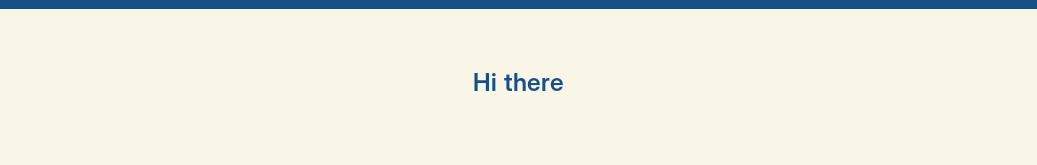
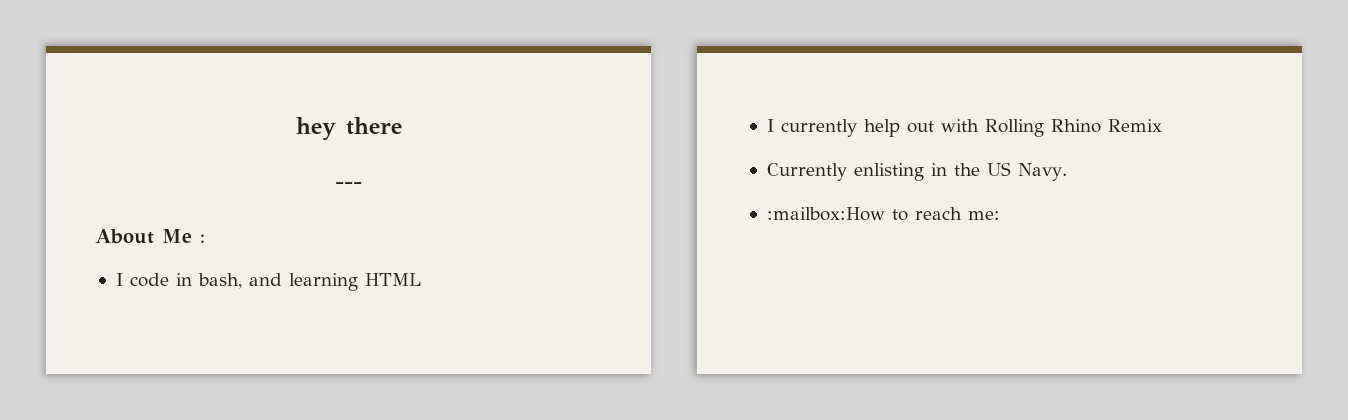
[473,73,498,91] Hi -> [295,117,336,141] hey
(564, 82) none -> [335,182,362,190] [95,229,205,244] [115,273,421,291] [766,119,1162,137] [766,162,1067,181] [766,207,1000,221] // --- // About Me : // I code in bash, and learning HTML // I currently help out with Rolling Rhino Remix // Currently enlisting in the US Navy. // :mailbox:How to reach me:

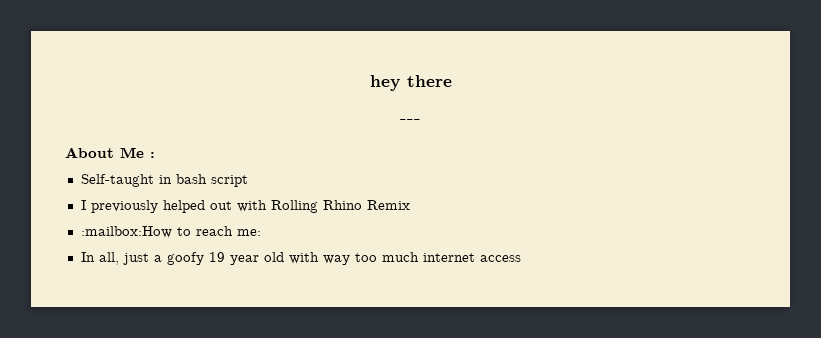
[115,273,421,291] [766,119,900,137] I code in bash, and learning HTML // I currently help -> [80,174,248,187] [80,200,205,213] Self-taught in bash script // I previously helped
[766,162,1067,181] [766,207,1000,221] Currently enlisting in the US Navy. // :mailbox:How to reach me: -> [80,226,261,238] [80,252,521,265] :mailbox:How to reach me: // In all, just a goofy 19 year old with way too much internet access

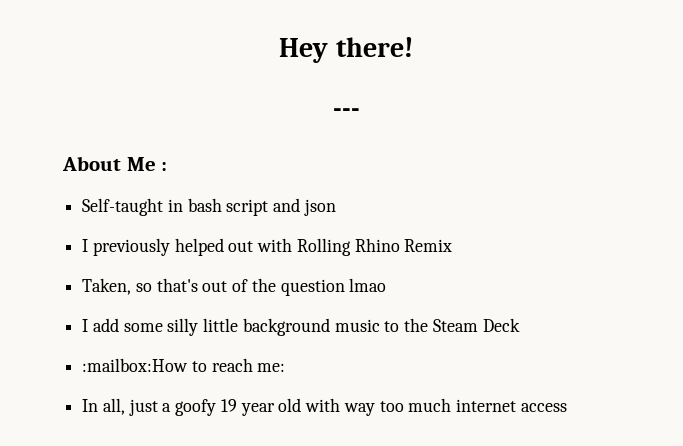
[369,75,452,91] hey there -> [279,37,413,63] Hey there!
(248, 181) none -> [273,198,336,216] and json
(410, 205) none -> [82,278,387,296] [82,318,520,336] // Taken, so that's out of the question lmao // I add some silly little background music to the Steam Deck

